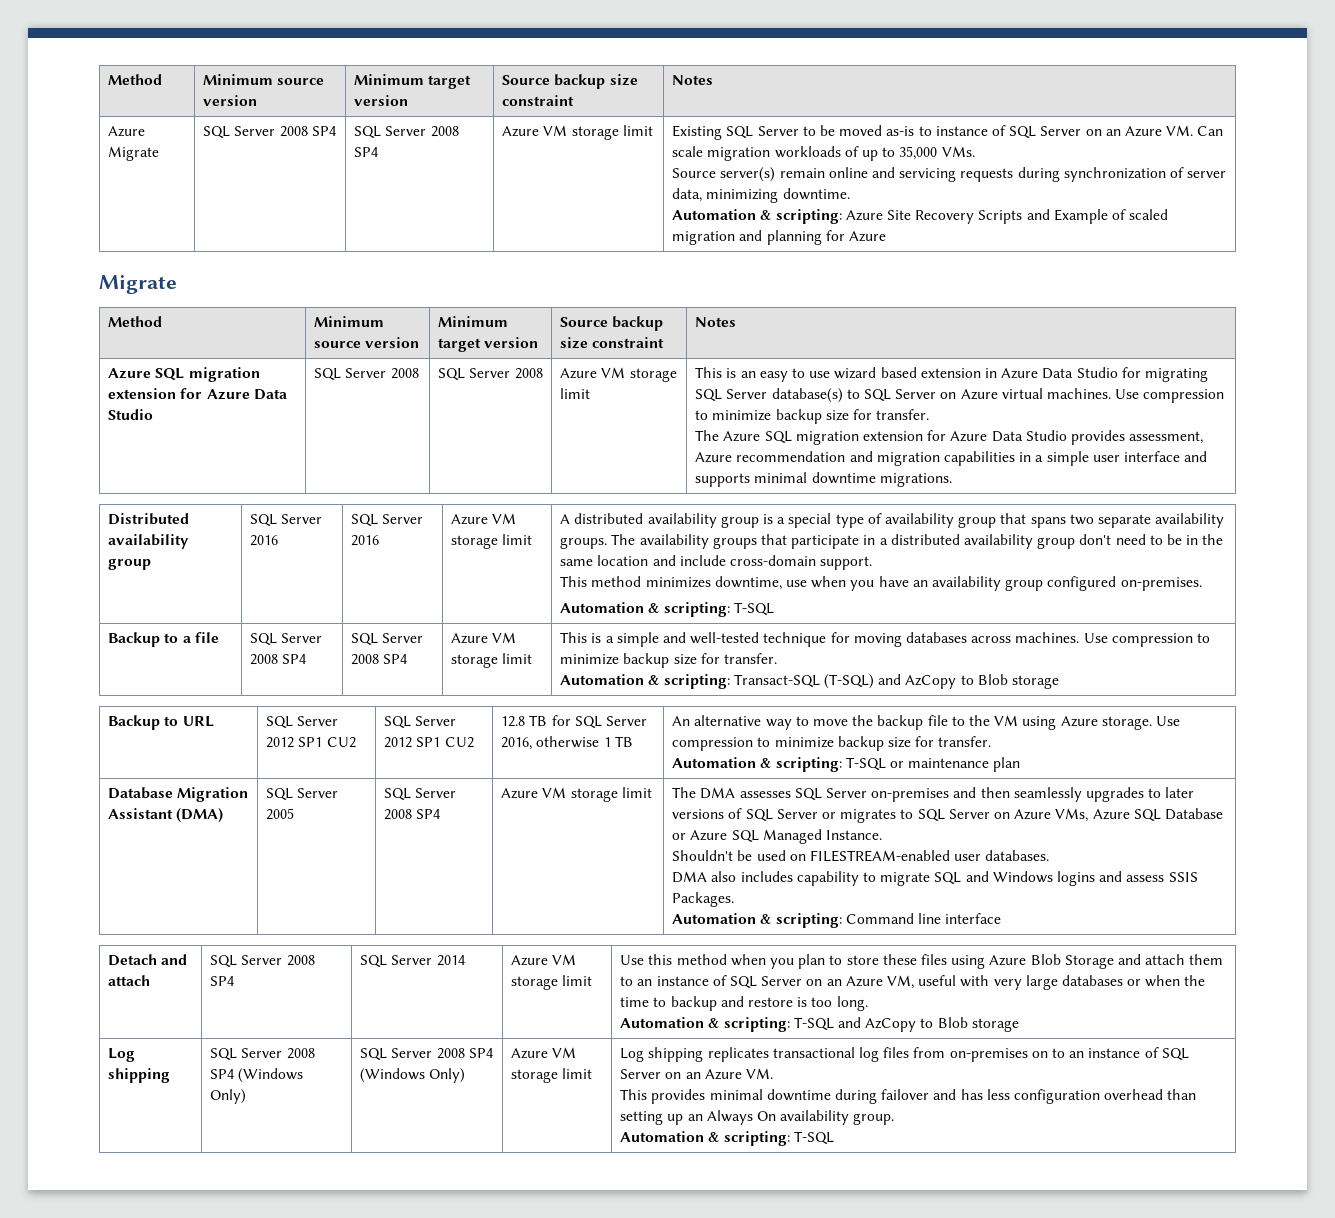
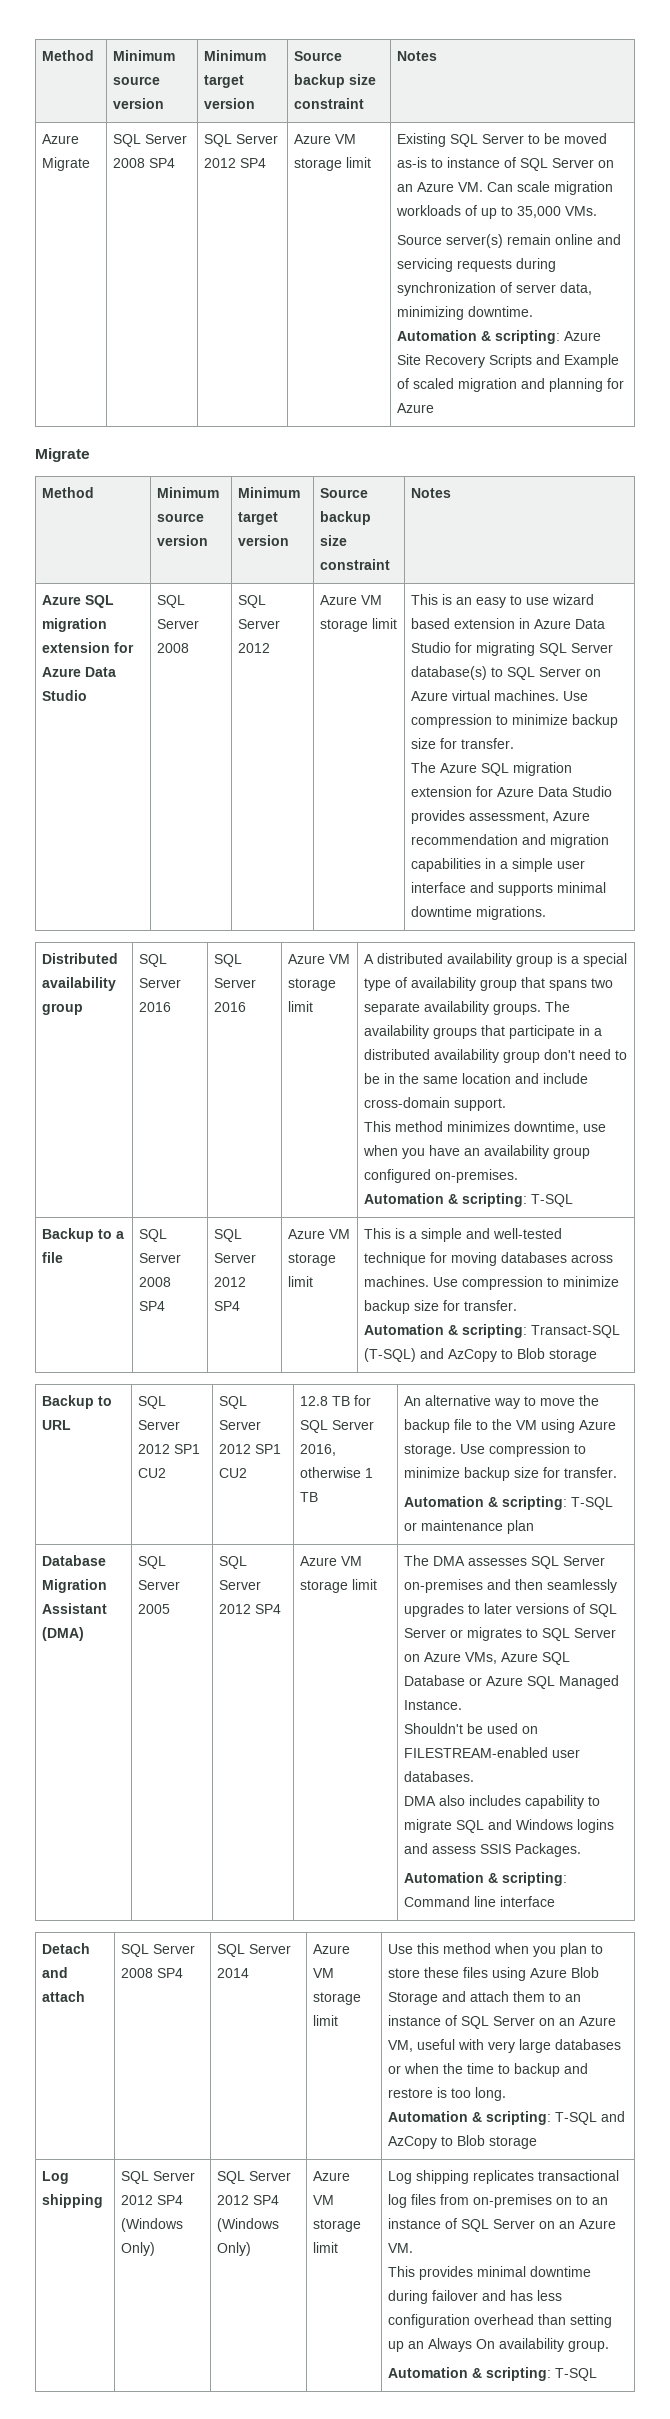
[430,126,459,137] 2008 -> [204,158,237,168] 2012
[514,368,543,379] 2008 -> [238,643,271,653] 2012
[351,654,380,665] 2008 -> [214,1277,247,1287] 2012
[384,809,413,820] 2008 -> [219,1604,252,1614] 2012
[286,1048,315,1059] 2008 -> [121,2195,154,2205] 2012
[436,1048,465,1059] 2008 -> [217,2195,250,2205] 2012

